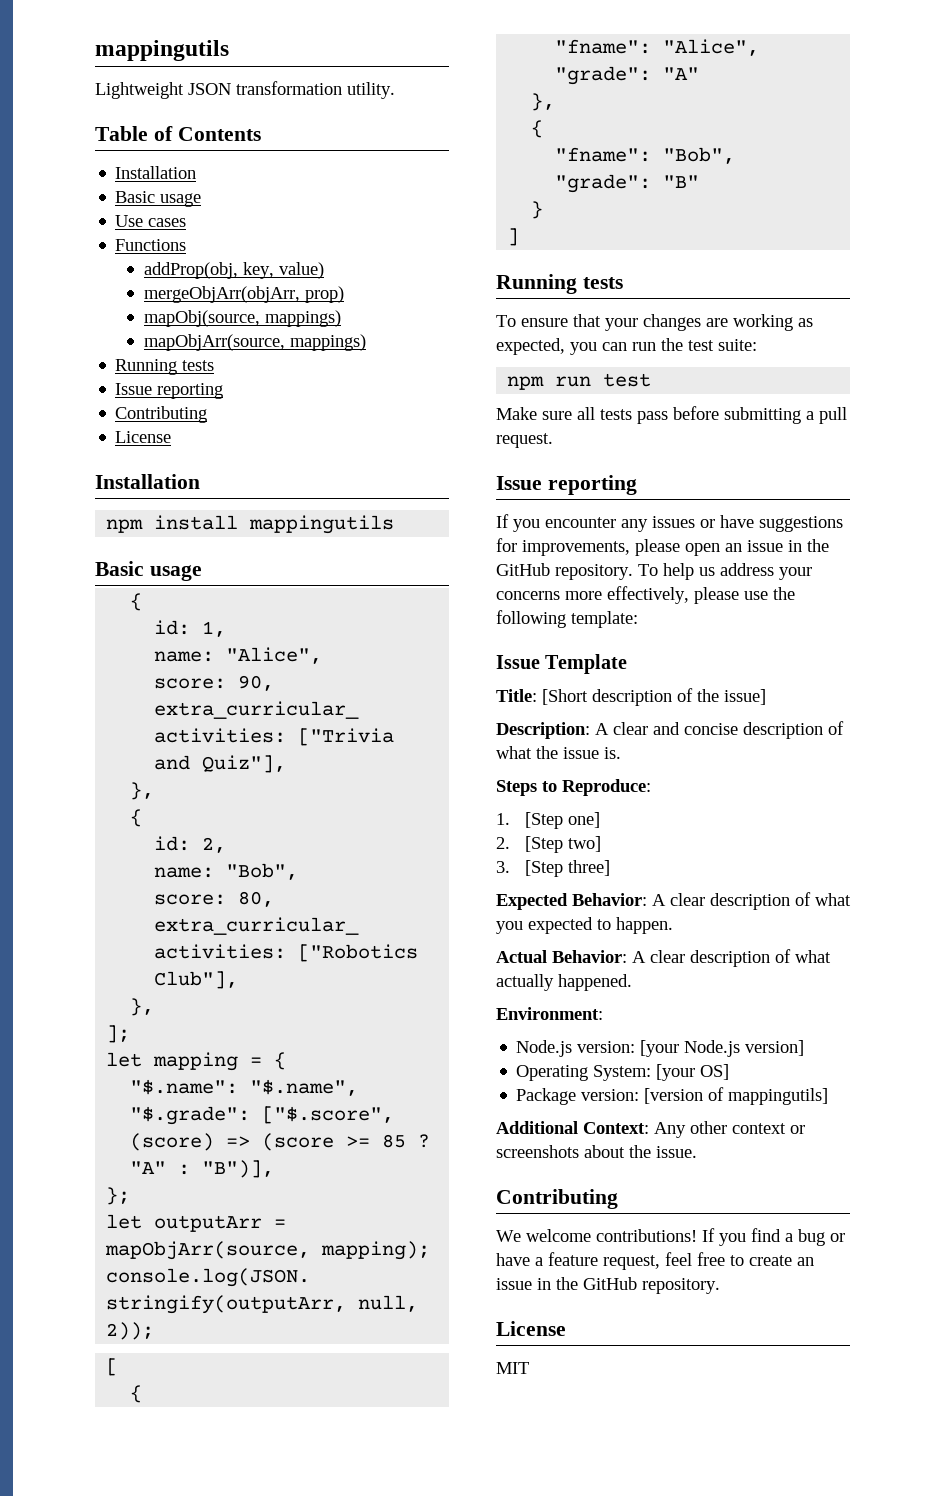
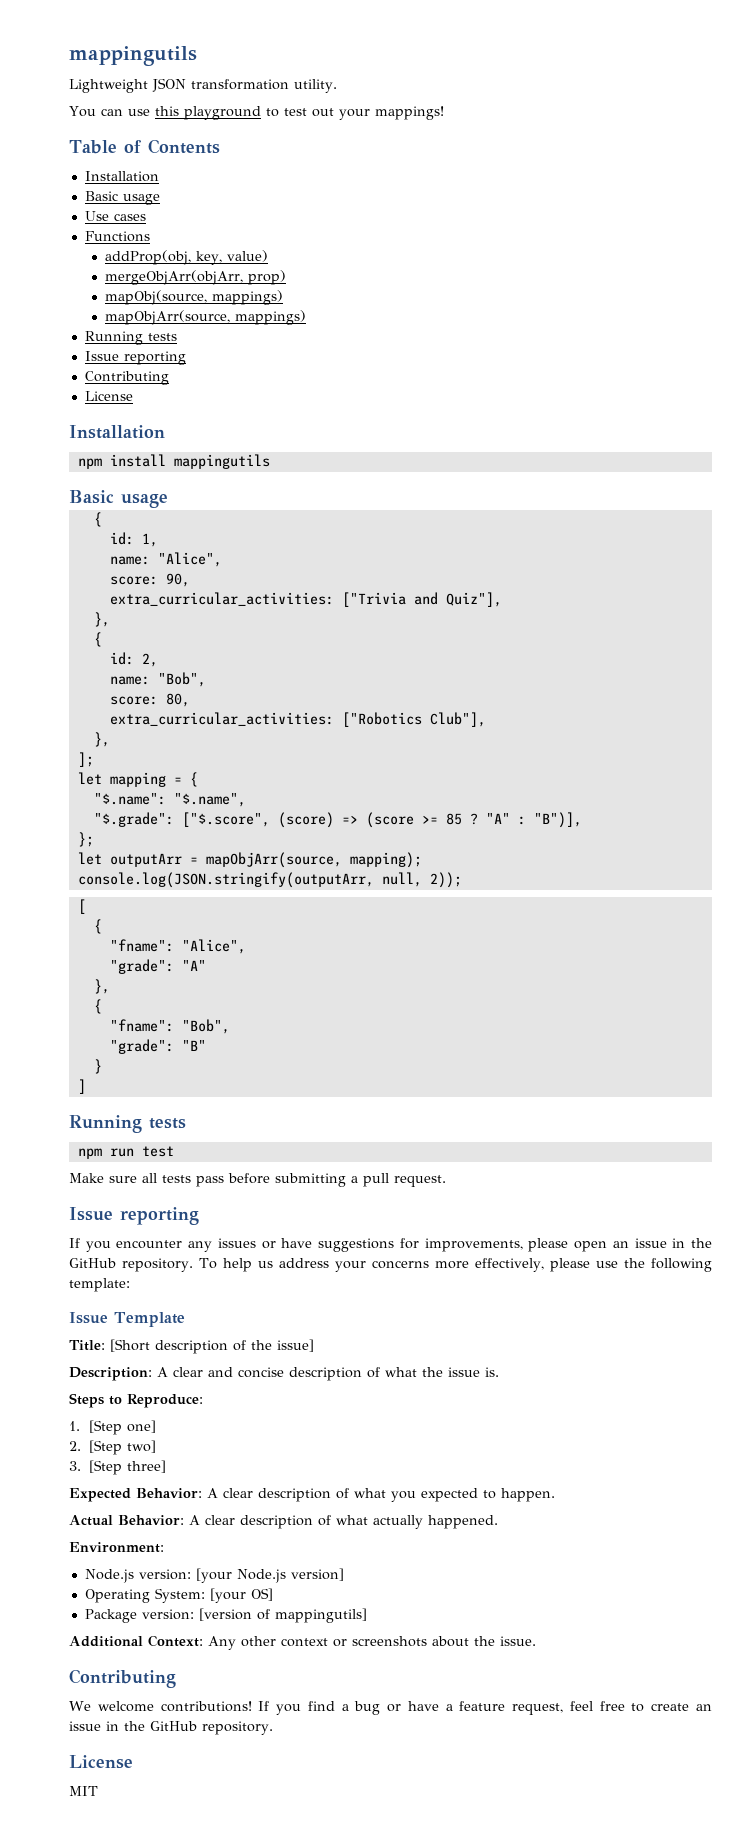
(395, 90) none -> [69,106,444,120] // You can use this playground to test out your mappings!
[496,314,813,331] [496,338,757,355] // To ensure that your changes are working as expected, you can run the test suite: -> (186, 1123) none

